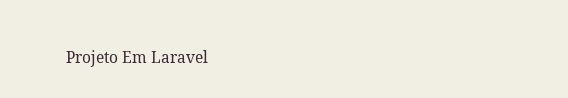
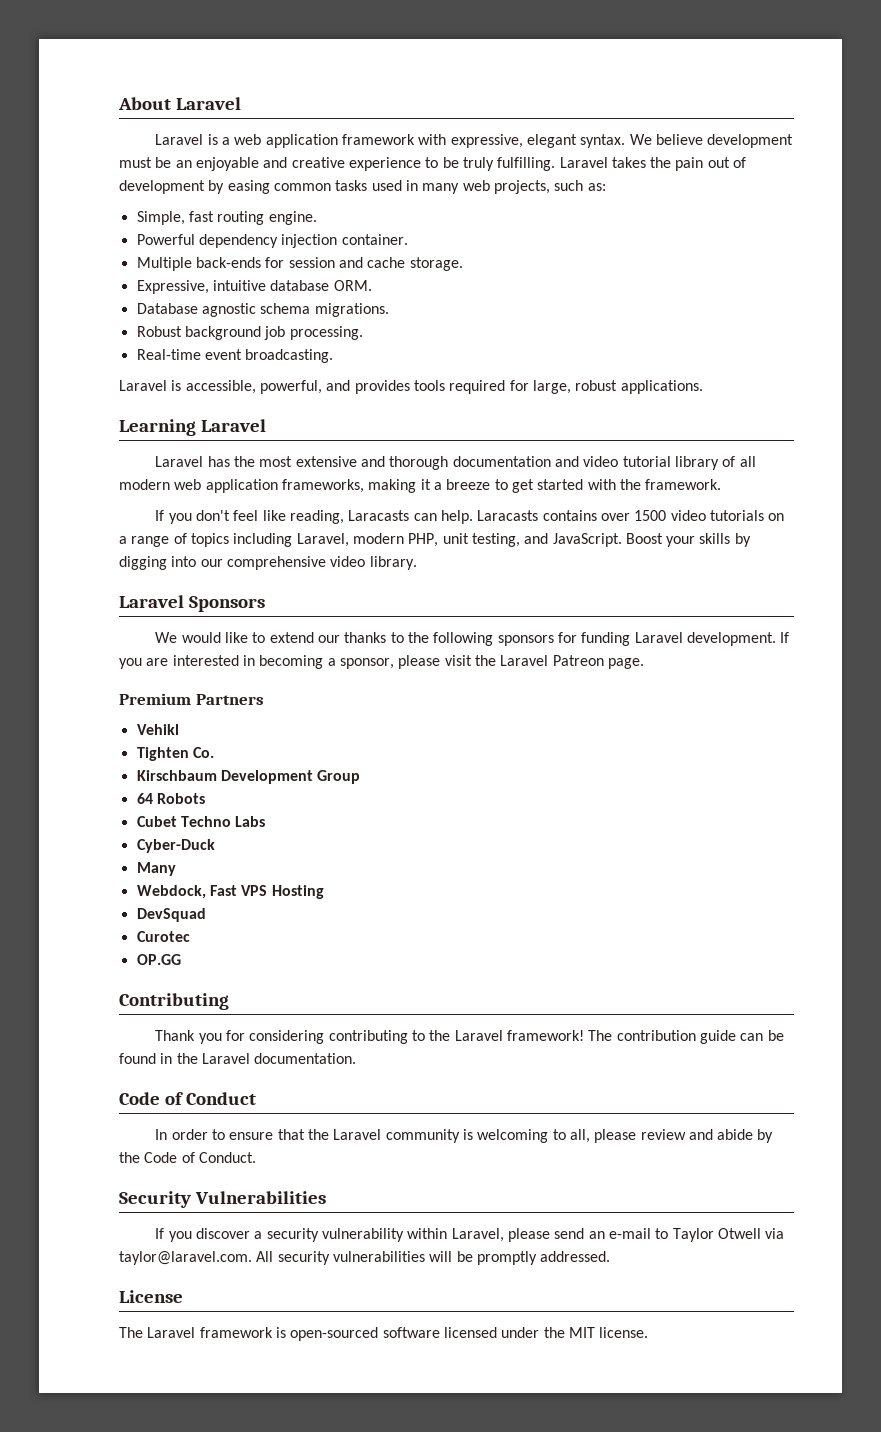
[66,50,209,67] Projeto Em Laravel -> [118,97,242,110] [155,134,794,148] [119,157,747,171] [119,180,606,194] [136,211,317,225] [136,234,408,248] [136,257,463,271] [136,280,372,294] [136,303,389,317] [136,326,363,340] [136,349,334,363] [119,380,703,394] [119,419,267,436] [155,456,756,470] [119,479,722,493] [155,510,785,524] [119,533,751,547] [119,556,417,570] [119,595,266,612] [155,632,790,646] [119,655,644,669] [119,693,264,705] [136,724,179,735] [136,747,214,761] [136,770,361,784] [136,793,205,804] [136,816,266,827] [136,839,215,853] [136,862,176,876] [136,885,324,899] [136,908,206,922] [136,931,190,942] [136,954,181,965] [119,993,229,1010] [155,1030,784,1044] [119,1053,357,1064] [119,1092,257,1105] [155,1129,774,1143] [119,1152,256,1163] [119,1191,327,1208] [155,1228,785,1242] [119,1251,611,1265] [119,1290,183,1303] [119,1327,649,1341] About Laravel // Laravel is a web application framework with expressive, elegant syntax. We believe development must be an enjoyable and creative experience to be truly fulfilling. Laravel takes the pain out of development by easing common tasks used in many web projects, such as: // Simple, fast routing engine. // Powerful dependency injection container. // Multiple back-ends for session and cache storage. // Expressive, intuitive database ORM. // Database agnostic schema migrations. // Robust background job processing. // Real-time event broadcasting. // Laravel is accessible, powerful, and provides tools required for large, robust applications. // Learning Laravel // Laravel has the most extensive and thorough documentation and video tutorial library of all modern web application frameworks, making it a breeze to get started with the framework. // If you don't feel like reading, Laracasts can help. Laracasts contains over 1500 video tutorials on a range of topics including Laravel, modern PHP, unit testing, and JavaScript. Boost your skills by digging into our comprehensive video library. // Laravel Sponsors // We would like to extend our thanks to the following sponsors for funding Laravel development. If you are interested in becoming a sponsor, please visit the Laravel Patreon page. // Premium Partners // Vehikl // Tighten Co. // Kirschbaum Development Group // 64 Robots // Cubet Techno Labs // Cyber-Duck // Many // Webdock, Fast VPS Hosting // DevSquad // Curotec // OP.GG // Contributing // Thank you for considering contributing to the Laravel framework! The contribution guide can be found in the Laravel documentation. // Code of Conduct // In order to ensure that the Laravel community is welcoming to all, please review and abide by the Code of Conduct. // Security Vulnerabilities // If you discover a security vulnerability within Laravel, please send an e-mail to Taylor Otwell via taylor@laravel.com. All security vulnerabilities will be promptly addressed. // License // The Laravel framework is open-sourced software licensed under the MIT license.

